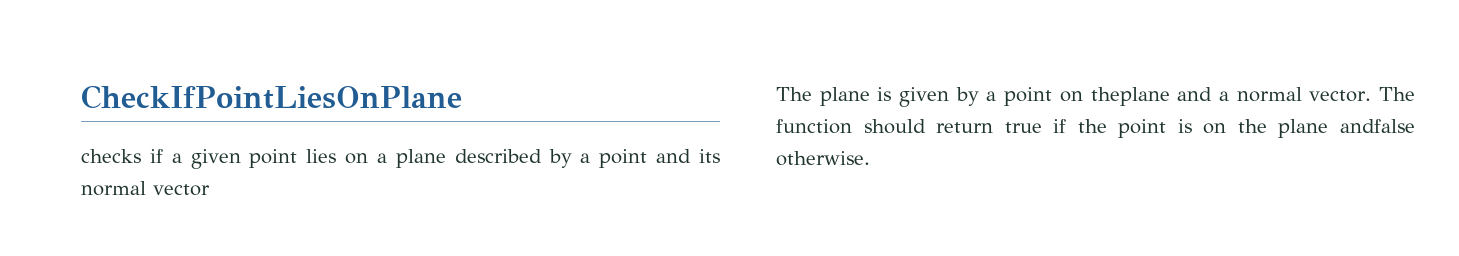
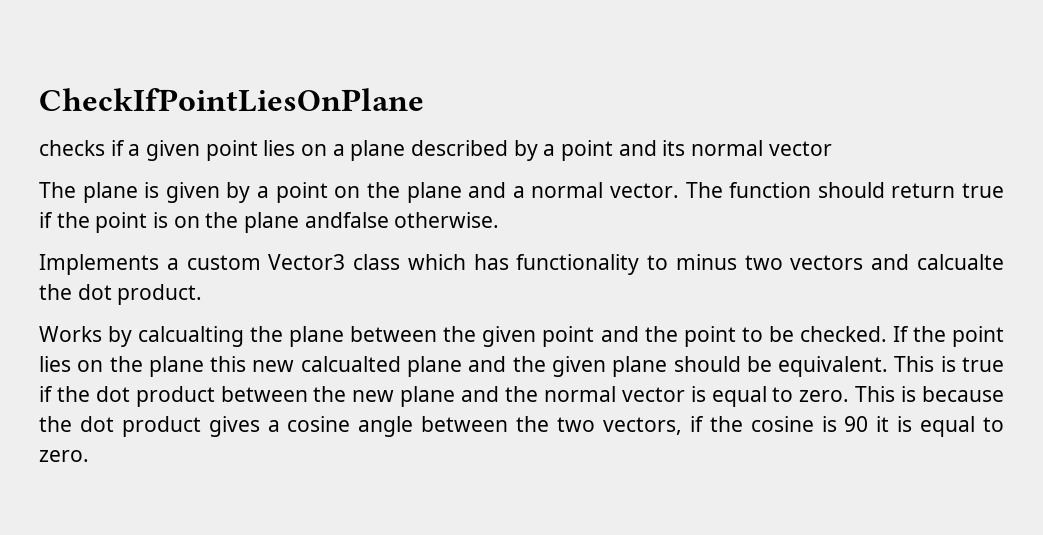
[1090,87,1170,106] theplane -> [366,182,462,203] the plane
(870, 158) none -> [39,254,1004,275] [39,284,203,305] [39,326,1004,347] [39,356,1004,377] [39,386,1005,407] [39,416,1005,437] [39,450,89,462] // Implements a custom Vector3 class which has functionality to minus two vectors and calcualte the dot product. // Works by calcualting the plane between the given point and the point to be checked. If the point lies on the plane this new calcualted plane and the given plane should be equivalent. This is true if the dot product between the new plane and the normal vector is equal to zero. This is because the dot product gives a cosine angle between the two vectors, if the cosine is 90 it is equal to zero.

